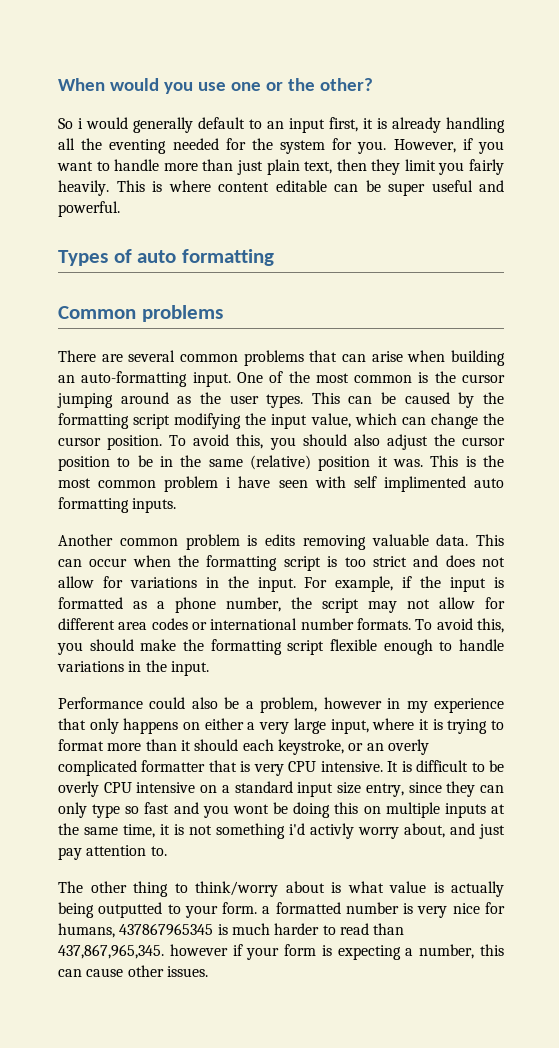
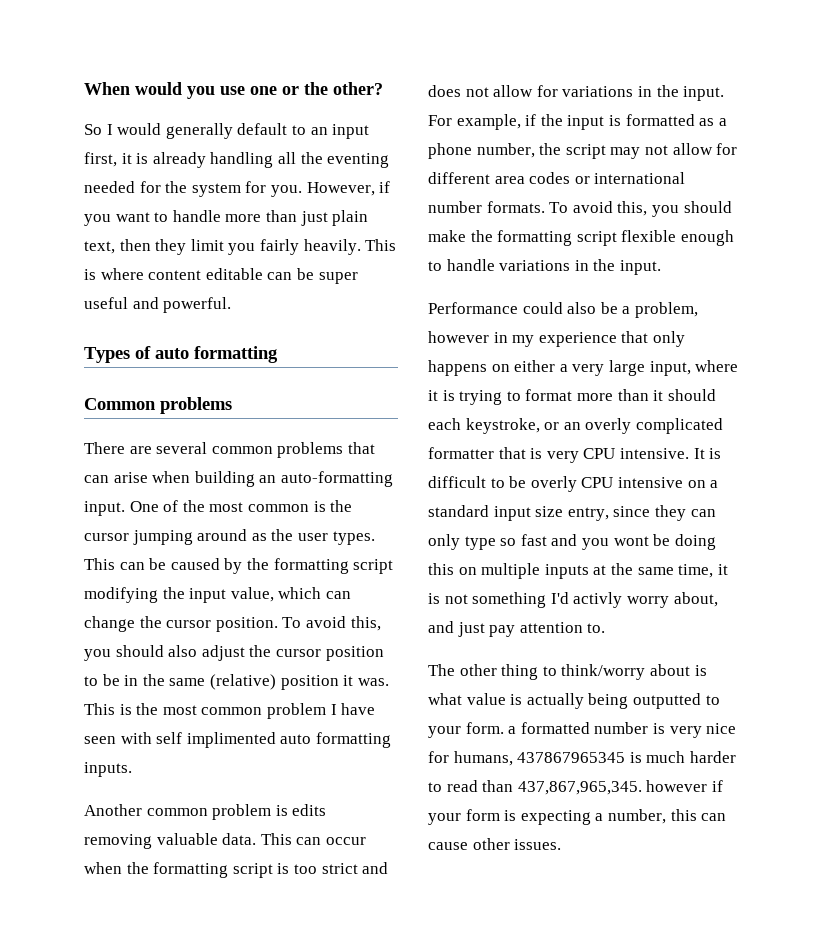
[78,118,83,129] i -> [106,124,113,135] I
[226,477,232,488] i -> [330,704,337,715] I
[289,823,305,835] i'd -> [550,592,569,604] I'd

